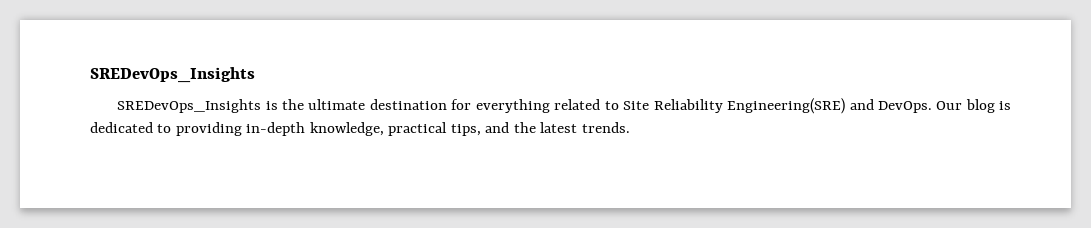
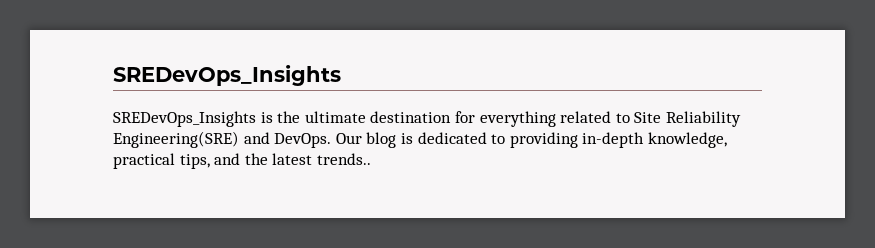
[581,122,630,133] trends. -> [316,153,371,165] trends..

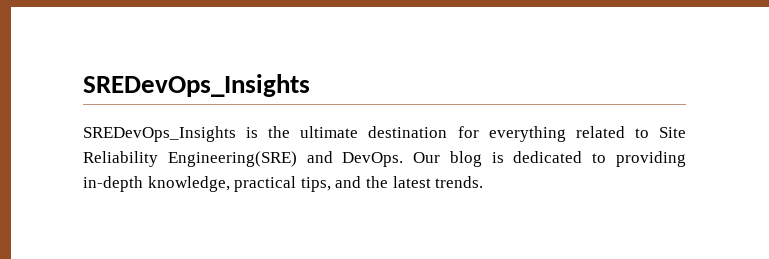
[316,153,371,165] trends.. -> [435,176,484,188] trends.

